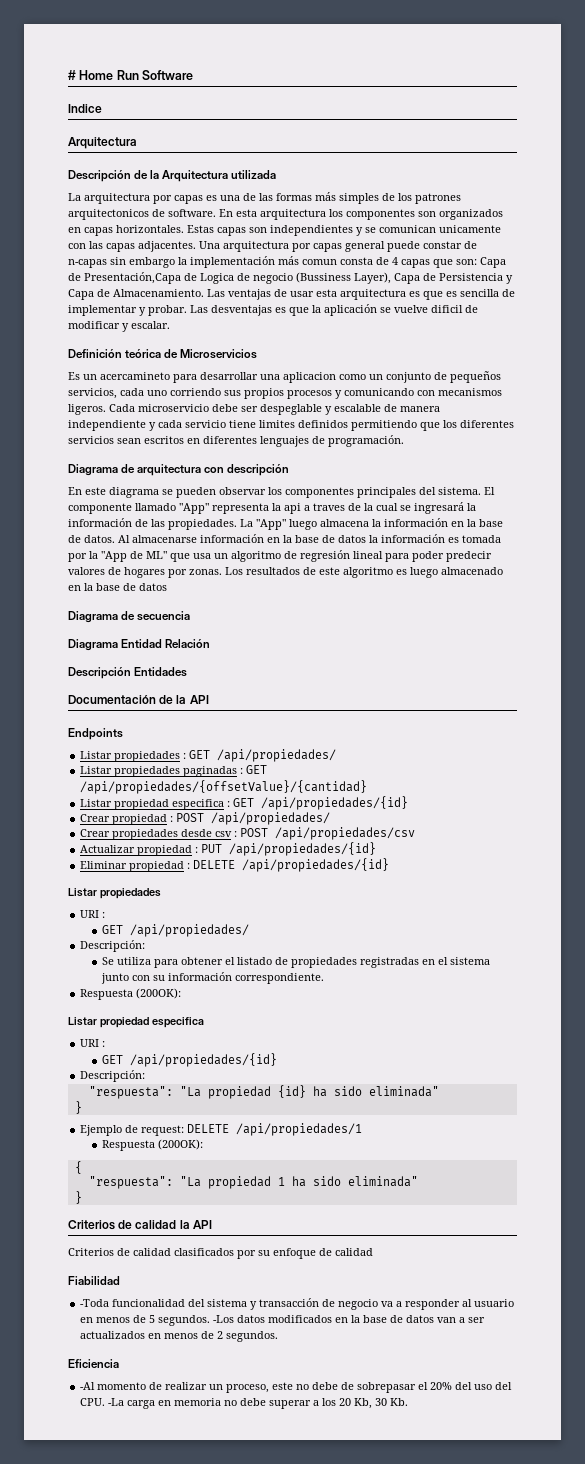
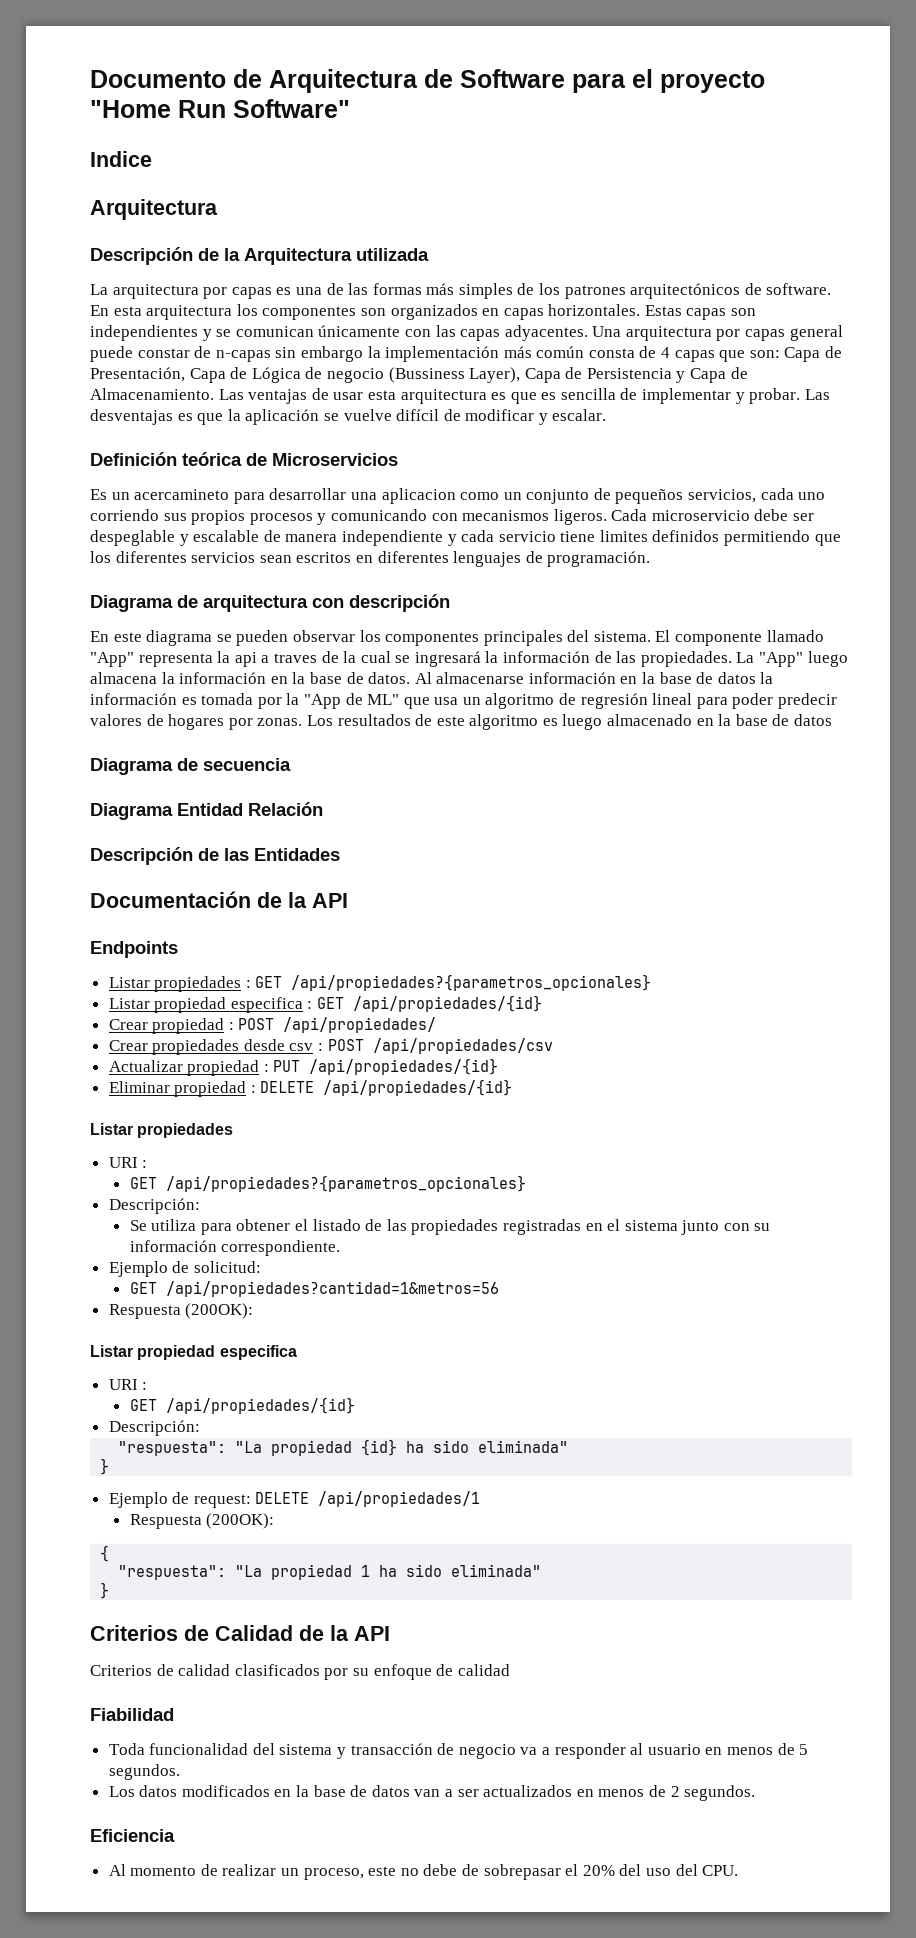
[68,70,194,80] # Home Run Software -> [90,69,765,93] [90,99,350,118] Documento de Arquitectura de Software para el proyecto "Home Run Software"
[68,209,149,220] arquitectonicos -> [630,283,741,299] arquitectónicos
[439,225,501,233] unicamente -> [318,325,401,337] únicamente
[138,241,196,252] adjacentes. -> [504,325,588,341] adyacentes.
[302,259,337,265] comun -> [536,346,585,358] común
[84,272,234,284] Presentación,Capa de Logica -> [90,367,301,383] Presentación, Capa de Lógica
[431,305,463,313] dificil -> [396,409,440,421] difícil
(131, 673) none -> [198,848,249,861] de las
[217,749,337,762] [80,765,268,777] [80,780,368,794] /api/propiedades/ // Listar propiedades paginadas : GET /api/propiedades/{offsetValue}/{cantidad} -> [291,974,652,991] /api/propiedades?{parametros_opcionales}
[129,924,249,937] /api/propiedades/ -> [165,1175,526,1192] /api/propiedades?{parametros_opcionales}
(288, 961) none -> [386,1219,407,1231] las
(324, 978) none -> [108,1261,261,1277] [129,1281,499,1297] // Ejemplo de solicitud: // GET /api/propiedades?cantidad=1&metros=56
[135,1220,177,1229] calidad -> [215,1625,324,1641] Calidad de
[80,1299,110,1307] -Toda -> [108,1743,145,1755] Toda
[213,1315,235,1323] -Los -> [108,1786,135,1797] // Los
[80,1382,96,1390] -Al -> [108,1864,126,1876] Al
[108,1398,409,1409] -La carga en memoria no debe superar a los 20 Kb, 30 Kb. -> (739, 1870) none

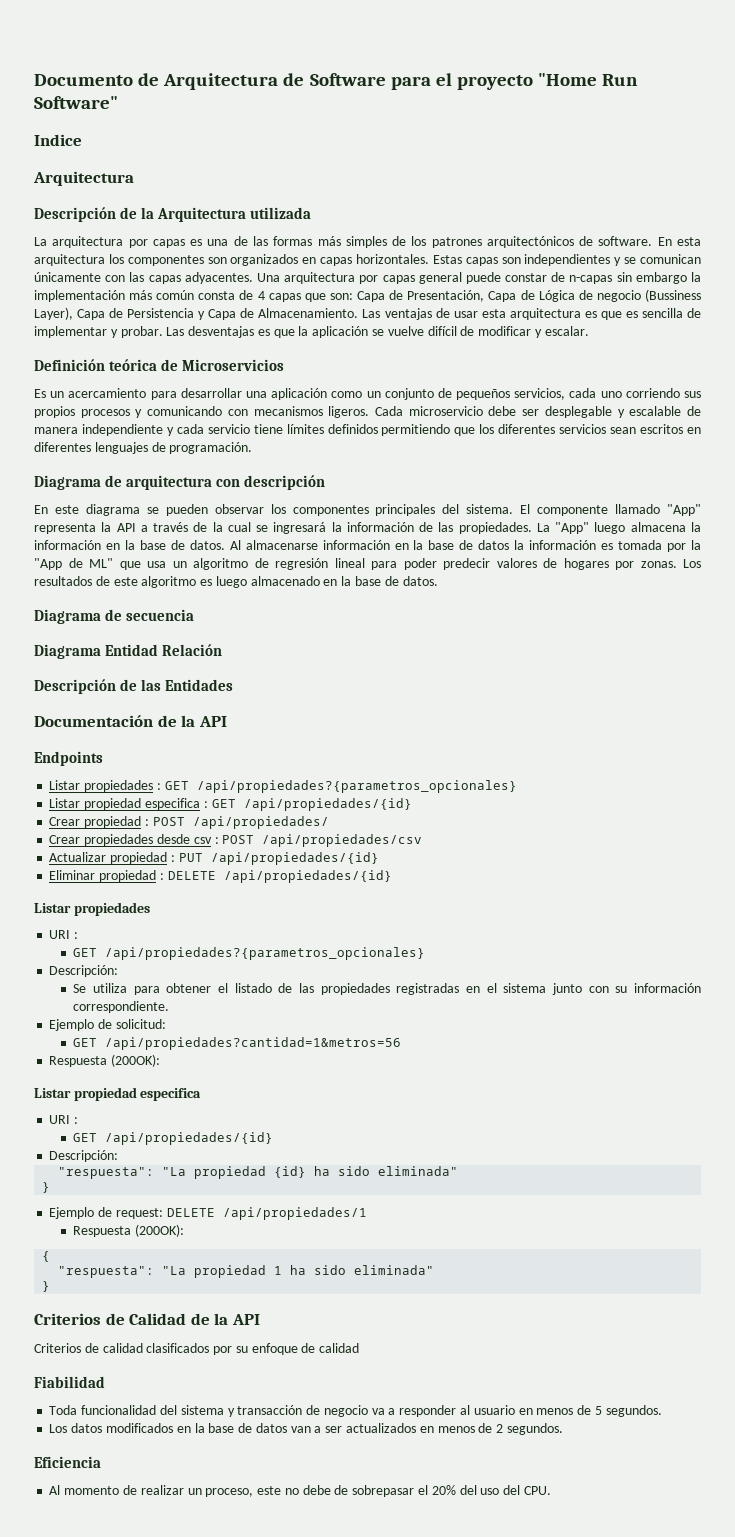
[134,489,230,500] acercamineto -> [68,388,147,398] acercamiento
[381,488,456,504] aplicacion -> [271,388,328,400] aplicación
[90,530,175,546] despeglable -> [544,406,612,418] desplegable
[599,530,648,542] limites -> [286,424,324,434] límites
[234,652,317,667] api a traves -> [116,522,189,532] API a través
[794,714,833,726] datos -> [402,576,438,586] datos.

